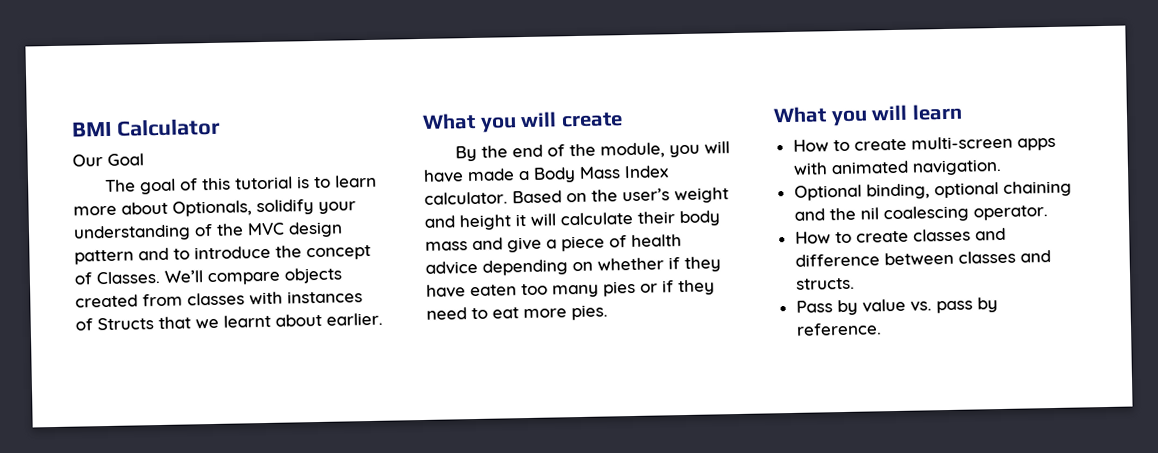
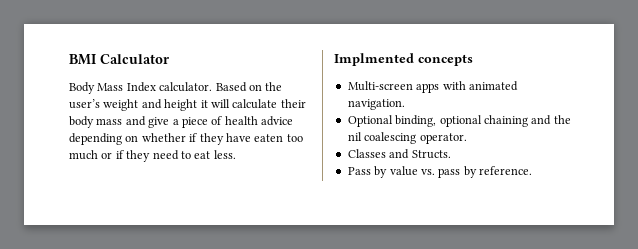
[72,153,144,167] [105,174,378,195] [73,199,356,217] [73,221,343,242] [74,244,371,265] [74,267,343,286] [75,290,363,308] [75,312,383,331] [422,111,623,133] [455,141,731,162] [423,168,530,183] Our Goal // The goal of this tutorial is to learn more about Optionals, solidify your understanding of the MVC design pattern and to introduce the concept of Classes. We’ll compare objects created from classes with instances of Structs that we learnt about earlier. // What you will create // By the end of the module, you will have made a -> (170, 59) none
[552,280,636,298] many pies -> [69,150,98,160] much
[523,304,608,321] [773,103,963,127] [792,135,1013,152] more pies. // What you will learn // How to create multi-screen -> [213,150,236,159] [334,53,473,66] [347,81,413,91] less. // Implmented concepts // Multi-screen
[794,227,1006,244] [794,250,1051,267] [795,277,855,290] How to create classes and difference between classes and structs. -> [347,149,451,159] Classes and Structs.

